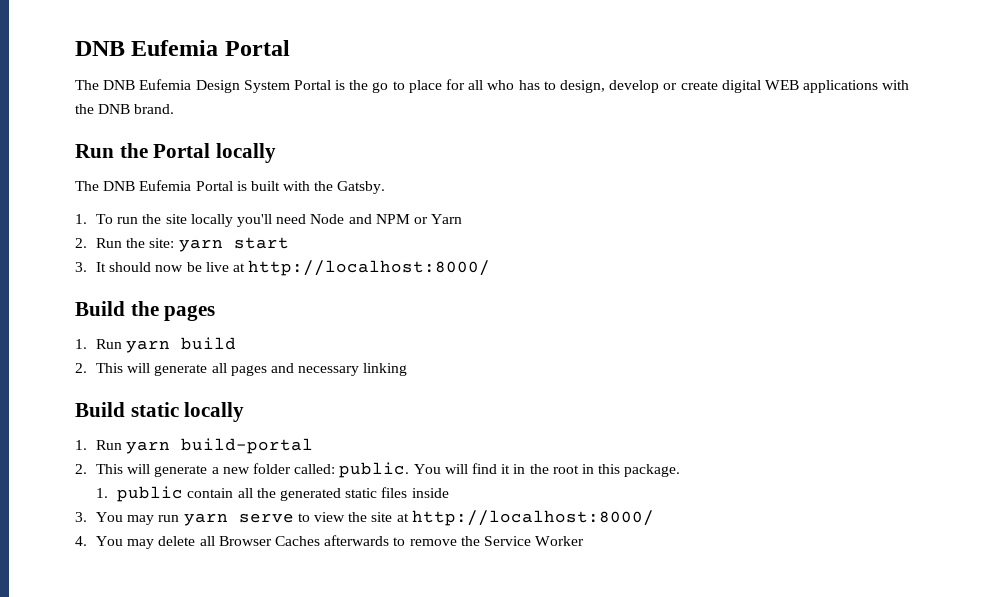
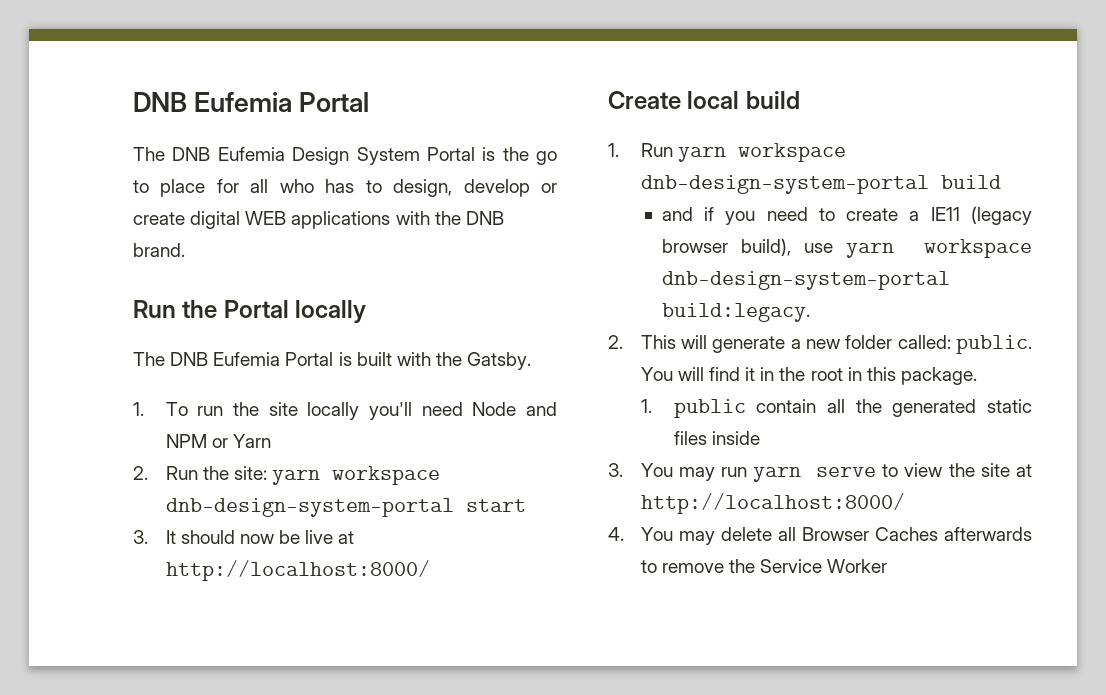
(223, 245) none -> [332,466,441,485] [165,498,454,517] workspace dnb-design-system-portal
[75,301,216,321] [75,337,237,353] [75,363,408,376] [75,402,245,422] [75,438,314,454] Build the pages // 1. Run yarn build // 2. This will generate all pages and necessary linking // Build static locally // 1. Run yarn build-portal -> [608,91,800,109] [608,143,846,162] [640,175,1001,194] [661,206,1032,225] [661,238,1032,258] [661,271,950,290] [661,303,810,322] Create local build // 1. Run yarn workspace dnb-design-system-portal build // and if you need to create a IE11 (legacy browser build), use yarn workspace dnb-design-system-portal build:legacy.

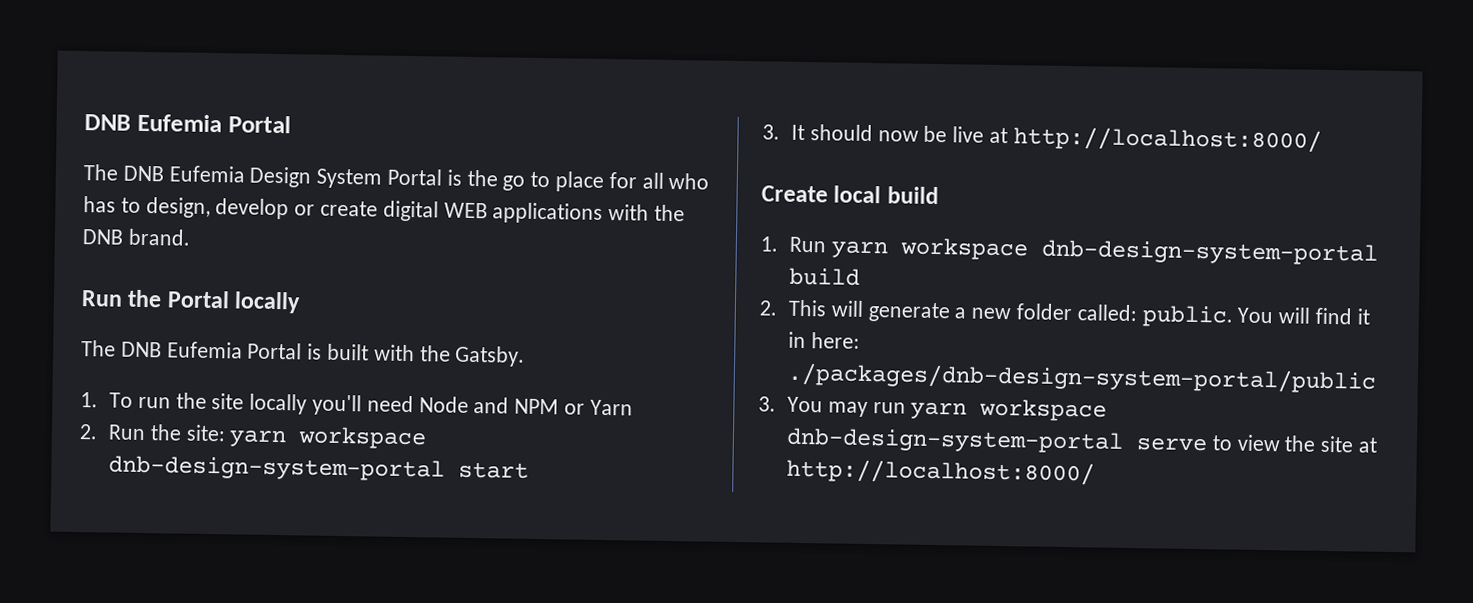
[661,206,1032,225] [661,238,1032,258] [661,271,950,290] [661,303,810,322] // and if you need to create a IE11 (legacy browser build), use yarn workspace dnb-design-system-portal build:legacy. -> (861, 276) none
[779,367,977,385] [640,399,1032,418] [673,431,760,445] the root in this package. // 1. public contain all the generated static files inside -> [810,332,860,349] [787,362,1378,394] here: ./packages/dnb-design-system-portal/public
(802, 474) none -> [979,398,1108,422] [786,427,1125,454] workspace dnb-design-system-portal
[608,527,1032,545] [640,559,888,573] // 4. You may delete all Browser Caches afterwards to remove the Service Worker -> (1096, 472) none

